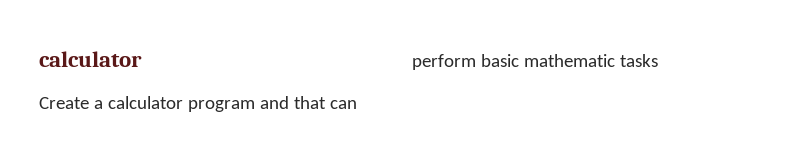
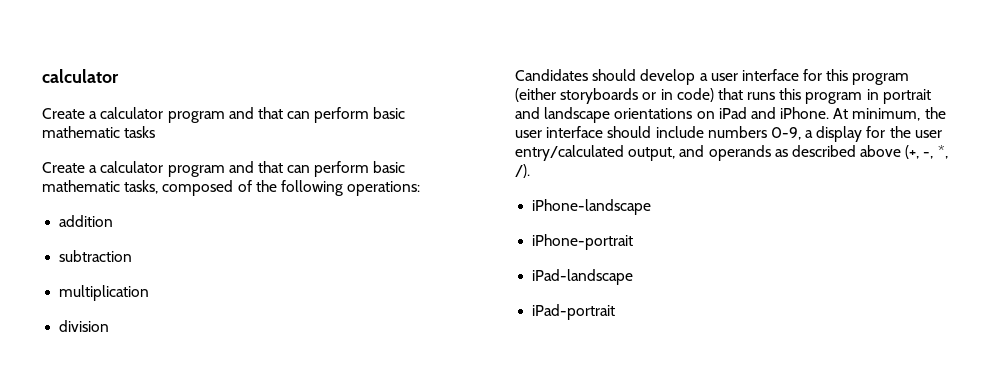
(658, 60) none -> [42,161,406,177] [42,180,421,196] [59,215,114,227] [59,250,133,262] [59,285,150,301] [59,320,110,332] [515,69,910,85] [515,88,931,104] [515,107,946,123] [515,126,942,142] [515,145,948,161] [515,164,530,178] [532,199,652,215] [532,234,634,250] [532,269,634,285] [532,304,616,320] // Create a calculator program and that can perform basic mathematic tasks, composed of the following operations: // addition // subtraction // multiplication // division // Candidates should develop a user interface for this program (either storyboards or in code) that runs this program in portrait and landscape orientations on iPad and iPhone. At minimum, the user interface should include numbers 0-9, a display for the user entry/calculated output, and operands as described above (+, -, *, /). // iPhone-landscape // iPhone-portrait // iPad-landscape // iPad-portrait

